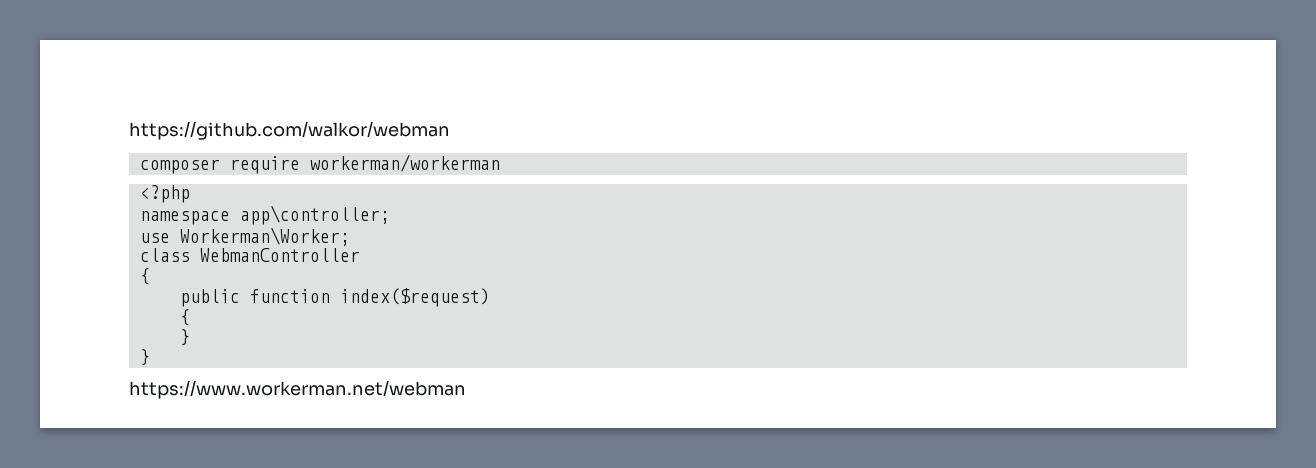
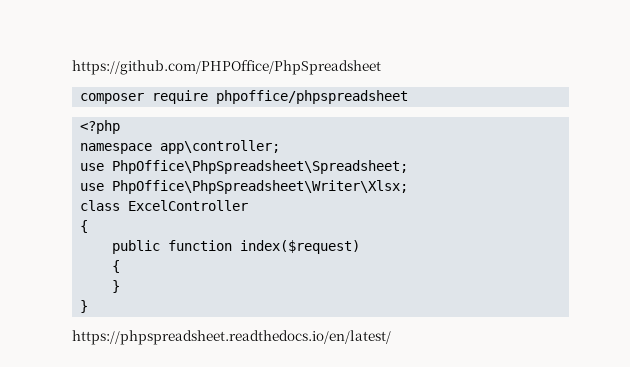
[129,121,450,140] https://github.com/walkor/webman -> [72,60,381,75] https://github.com/PHPOffice/PhpSpreadsheet
[309,154,500,172] workerman/workerman -> [216,90,409,104] phpoffice/phpspreadsheet
[179,227,350,246] Workerman\Worker; -> [112,160,409,174] [80,180,409,194] PhpOffice\PhpSpreadsheet\Spreadsheet; // use PhpOffice\PhpSpreadsheet\Writer\Xlsx;
[199,248,360,262] WebmanController -> [128,200,249,211] ExcelController
[129,380,466,399] https://www.workerman.net/webman -> [72,330,391,345] https://phpspreadsheet.readthedocs.io/en/latest/

